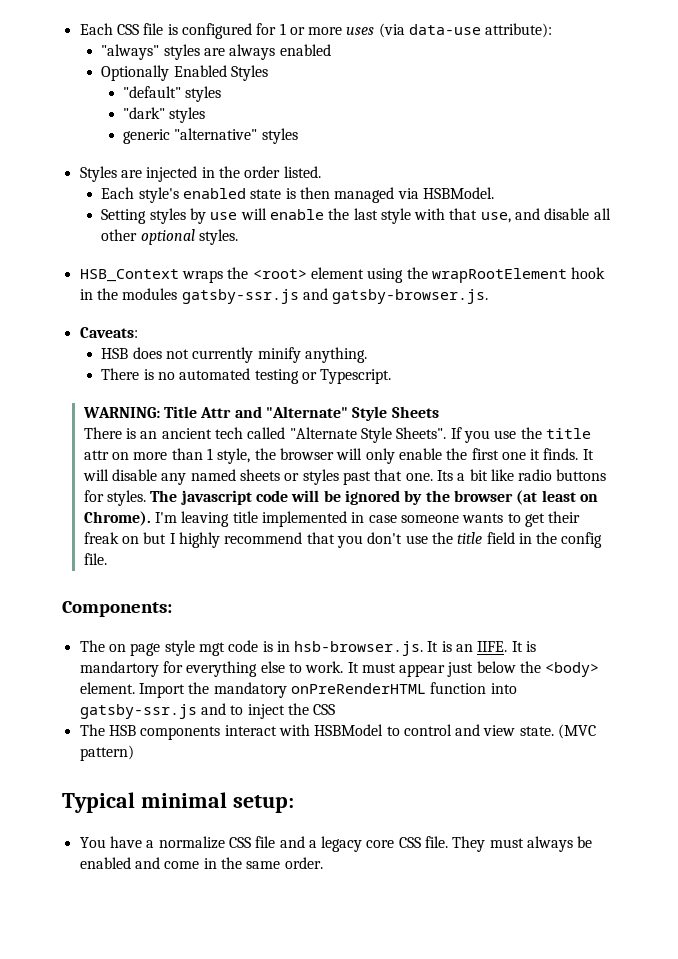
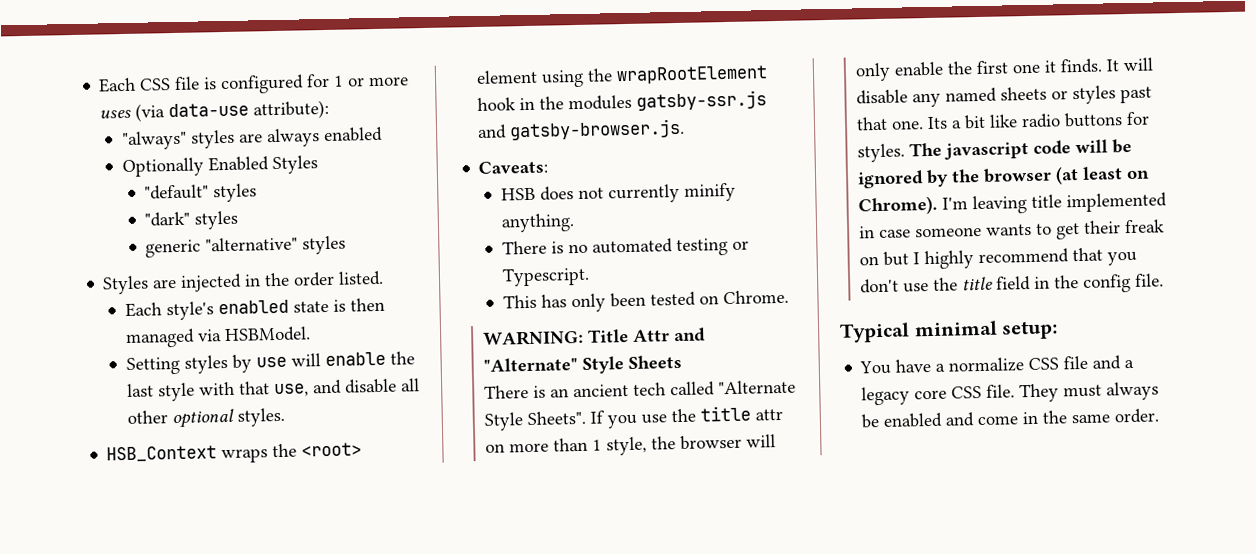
(392, 376) none -> [502,289,789,313] // This has only been tested on Chrome.
[62,601,172,617] [79,640,537,656] [79,661,600,677] [79,682,517,698] [79,703,336,719] [79,724,597,740] [79,745,134,761] // Components: // The on page style mgt code is in hsb-browser.js. It is an IIFE. It is mandartory for everything else to work. It must appear just below the <body> element. Import the mandatory onPreRenderHTML function into gatsby-ssr.js and to inject the CSS // The HSB components interact with HSBModel to control and view state. (MVC pattern) -> (1165, 280) none

